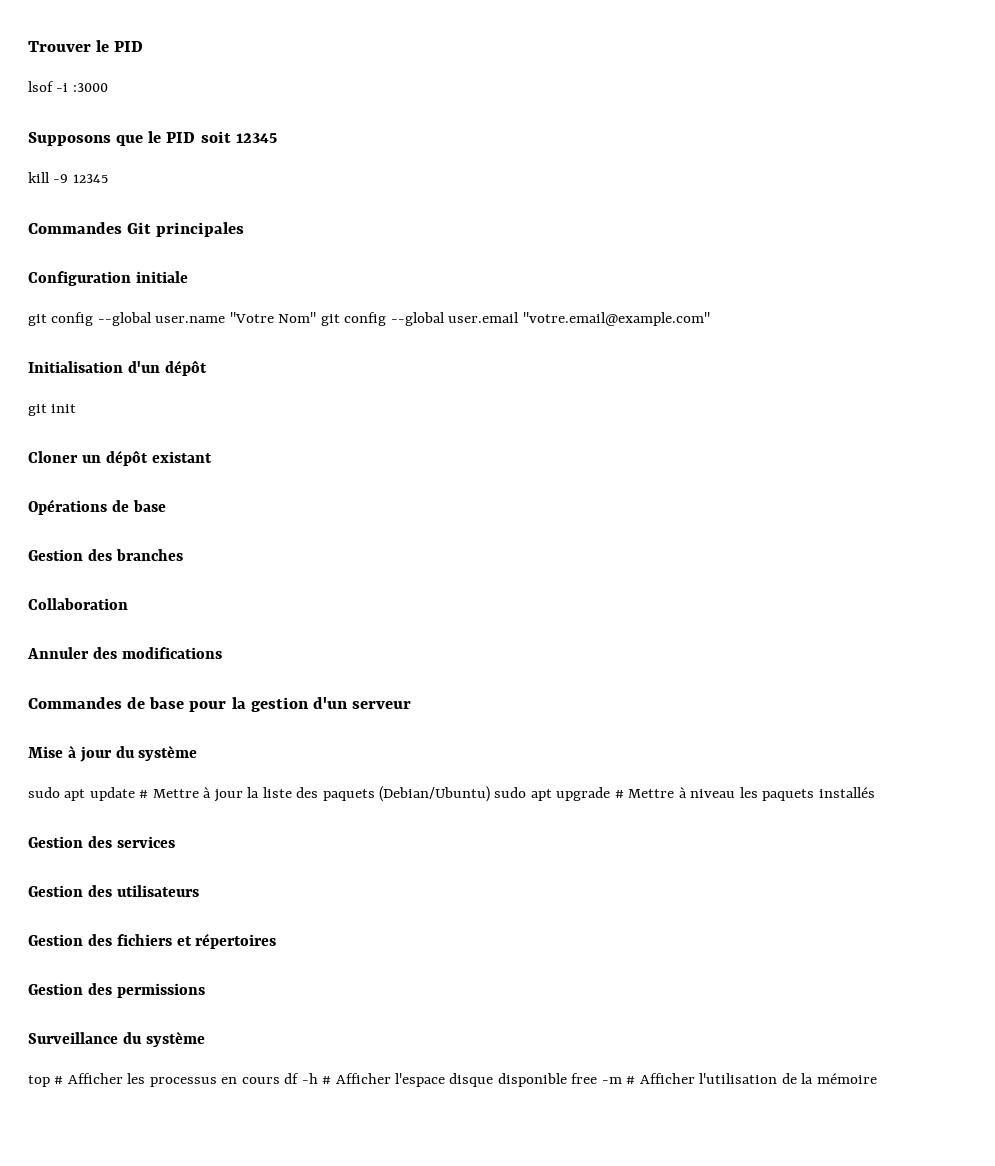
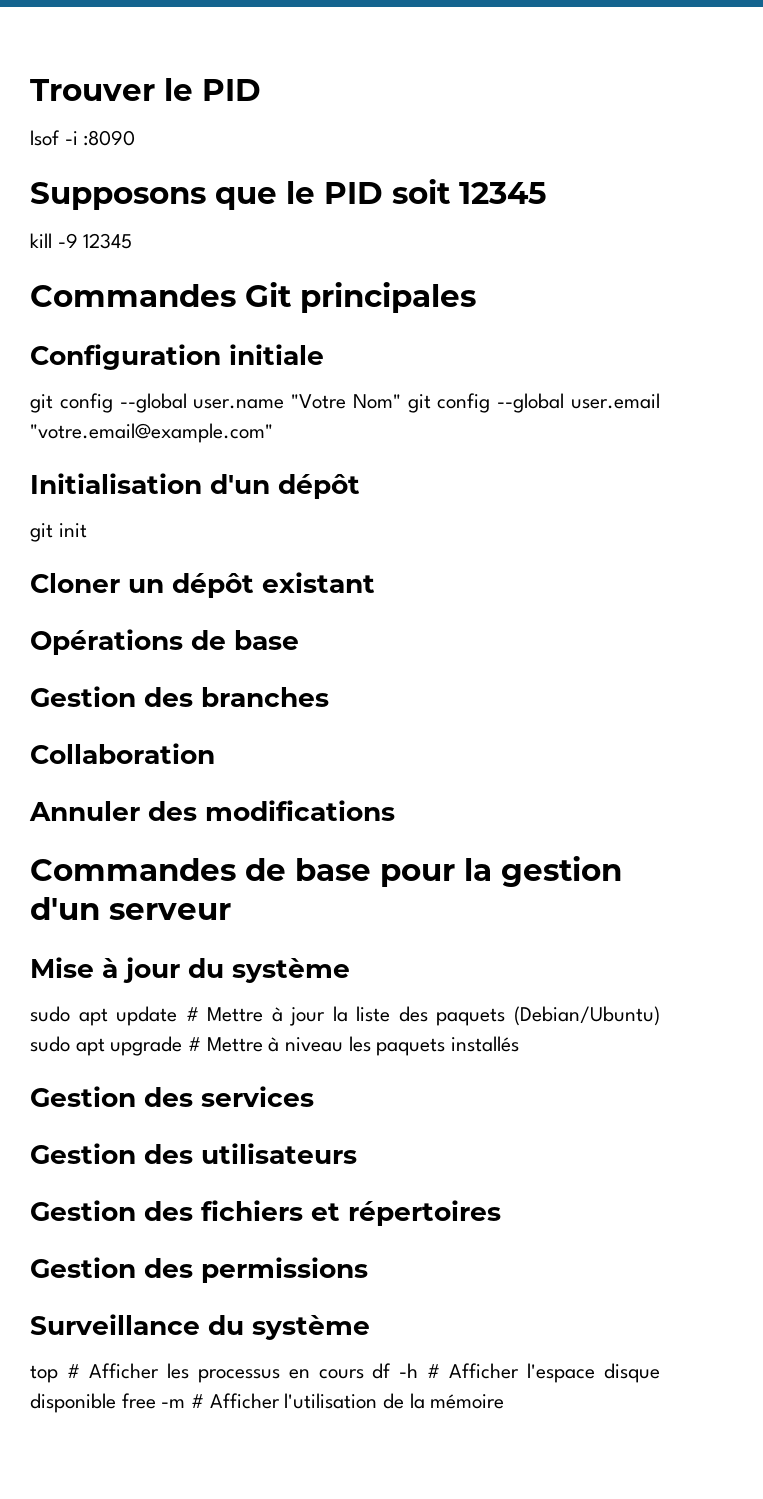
[72,83,108,92] :3000 -> [83,130,136,146] :8090

